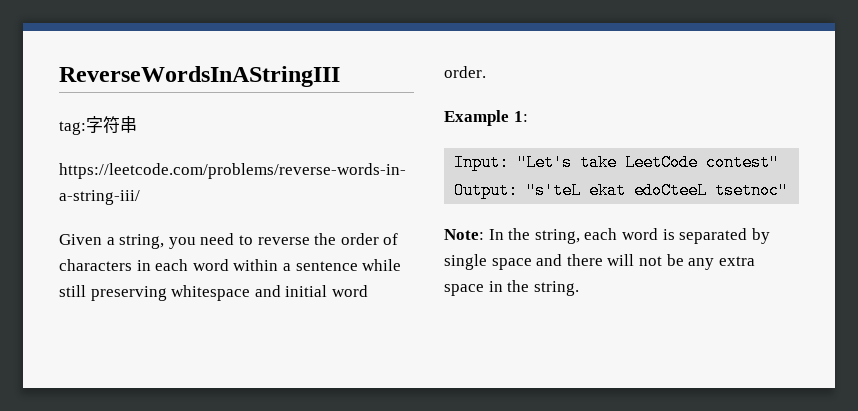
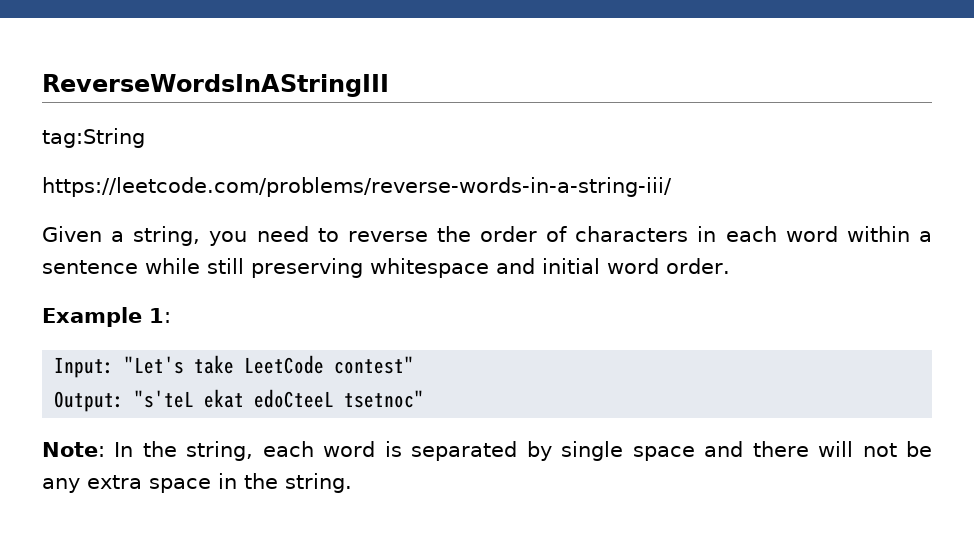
[59,116,137,135] tag:字符串 -> [42,128,145,148] tag:String

